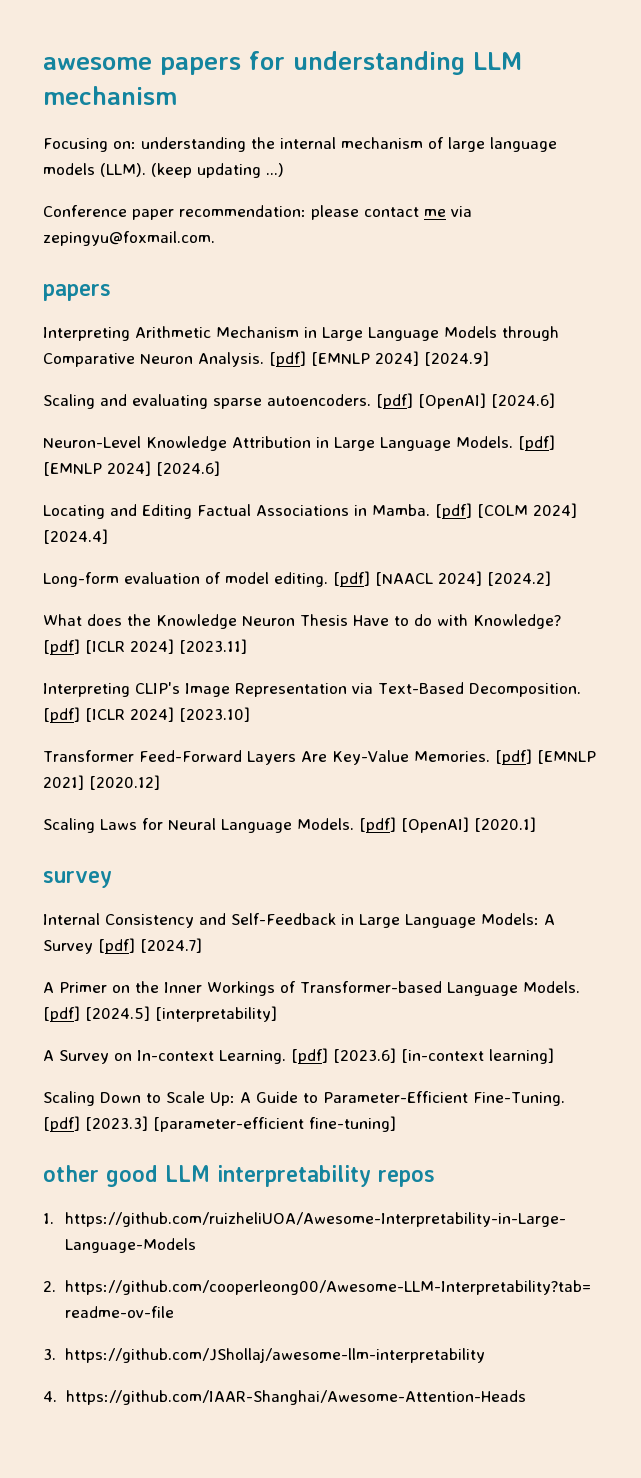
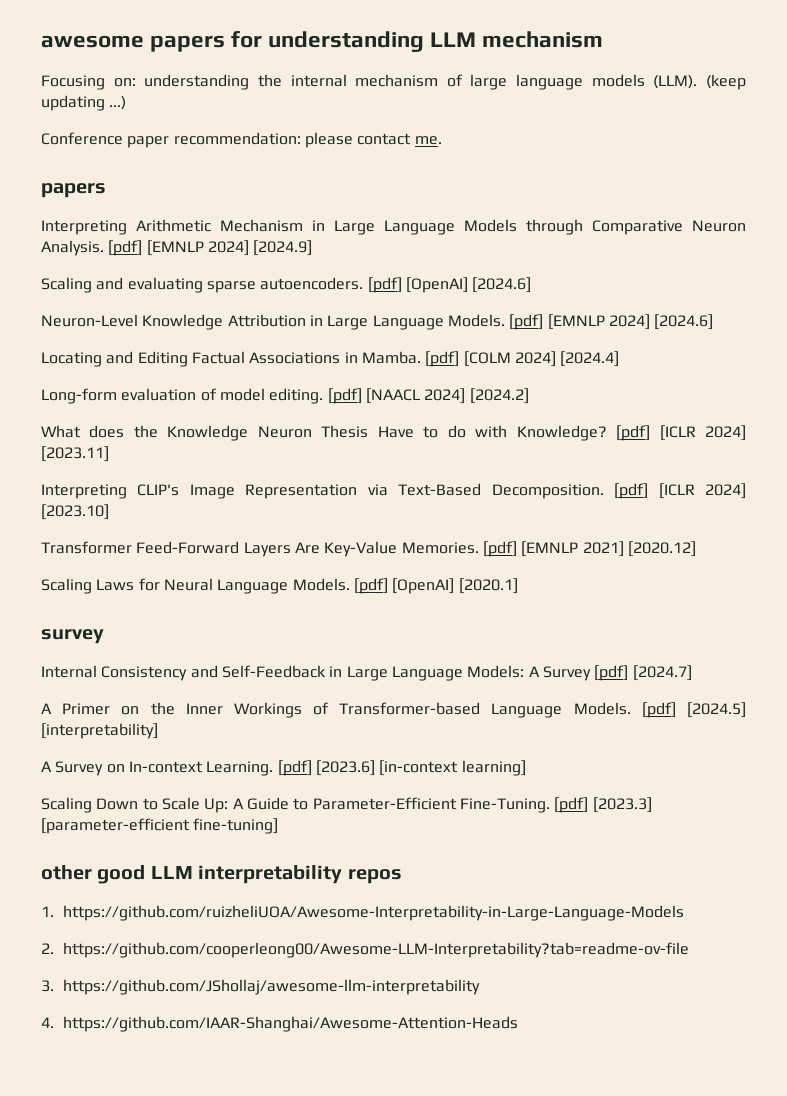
[424,206,472,217] [43,231,215,246] me via zepingyu@foxmail.com. -> [414,136,442,145] me.

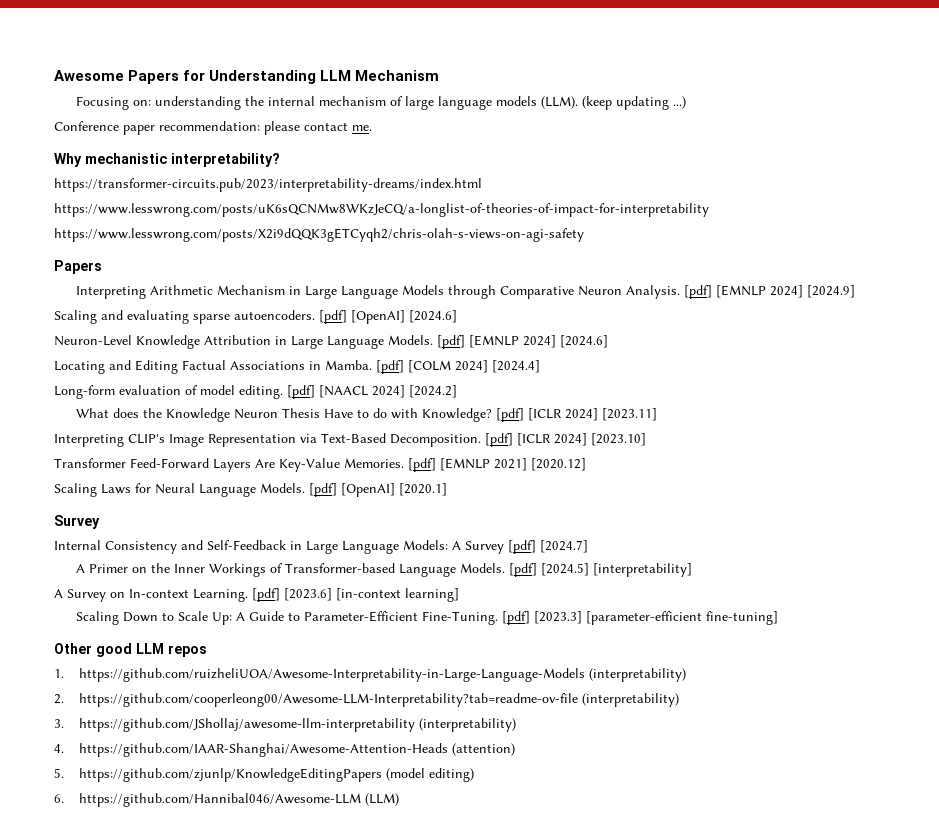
[41,31,604,52] awesome papers for understanding LLM mechanism -> [54,70,440,84] Awesome Papers for Understanding LLM Mechanism
[41,183,106,198] papers -> [54,153,280,167] [54,178,482,192] [54,203,709,217] [54,228,584,242] [54,260,102,274] Why mechanistic interpretability? // https://transformer-circuits.pub/2023/interpretability-dreams/index.html // https://www.lesswrong.com/posts/uK6sQCNMw8WKzJeCQ/a-longlist-of-theories-of-impact-for-interpretability // https://www.lesswrong.com/posts/X2i9dQQK3gETCyqh2/chris-olah-s-views-on-agi-safety // Papers
[41,629,104,644] survey -> [54,515,100,529] Survey
[41,865,92,880] other -> [54,643,92,654] Other
[198,865,343,884] interpretability -> (164, 648) none
(685, 913) none -> [588,668,686,682] (interpretability)
(690, 950) none -> [581,693,679,707] (interpretability)
(481, 987) none -> [418,718,516,732] (interpretability)
(519, 1024) none -> [451,743,515,756] [54,768,474,782] [54,793,399,807] (attention) // 5. https://github.com/zjunlp/KnowledgeEditingPapers (model editing) // 6. https://github.com/Hannibal046/Awesome-LLM (LLM)

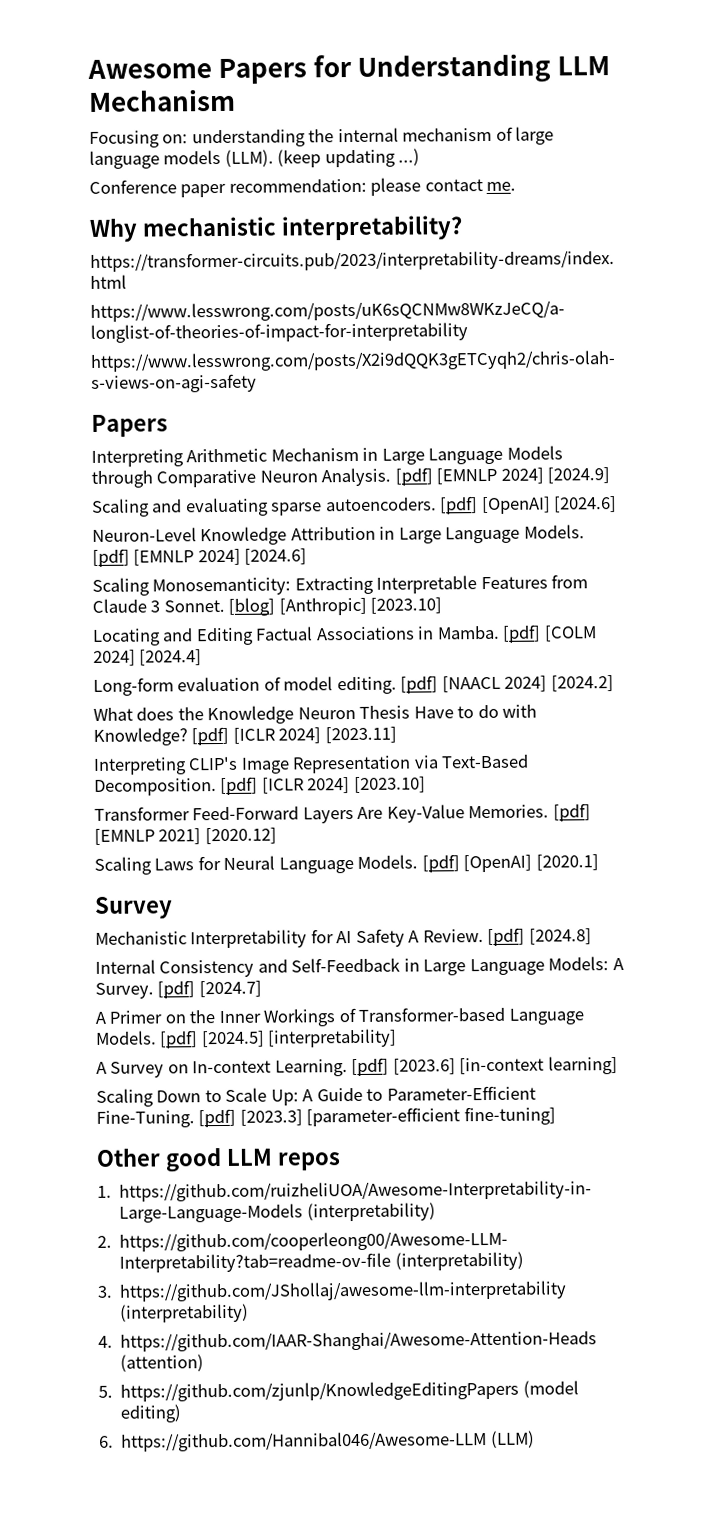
(608, 341) none -> [92,574,589,596] [92,597,443,616] // Scaling Monosemanticity: Extracting Interpretable Features from Claude 3 Sonnet. [blog] [Anthropic] [2023.10]
(100, 522) none -> [95,927,592,949] // Mechanistic Interpretability for AI Safety A Review. [pdf] [2024.8]
[465,541,504,554] Survey -> [95,982,154,999] Survey.

